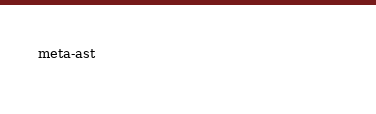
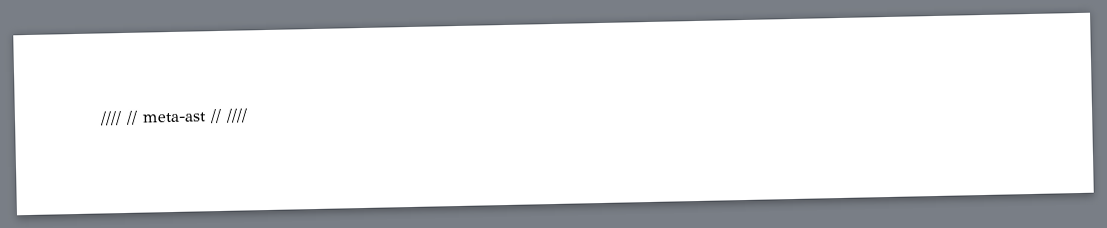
[38,49,96,58] meta-ast -> [99,108,248,126] //// // meta-ast // ////

